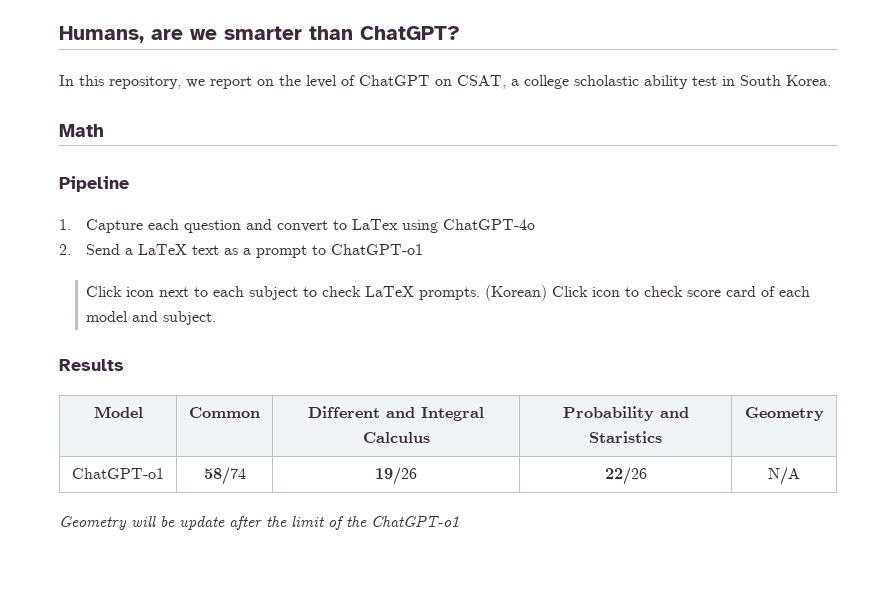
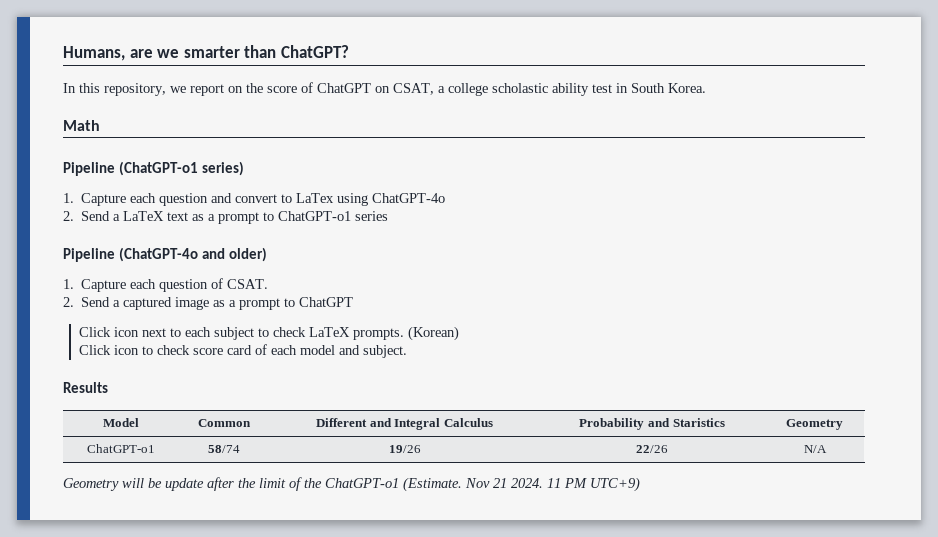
[306,75,337,88] level -> [267,86,297,93] score
(129, 184) none -> [119,161,245,176] (ChatGPT-o1 series)
(424, 249) none -> [355,211,389,221] [63,247,268,262] [63,278,269,292] [63,297,354,310] series // Pipeline (ChatGPT-4o and older) // 1. Capture each question of CSAT. // 2. Send a captured image as a prompt to ChatGPT
(548, 293) none -> (460, 333) //
(459, 521) none -> [403,477,640,492] (Estimate. Nov 21 2024. 11 PM UTC+9)

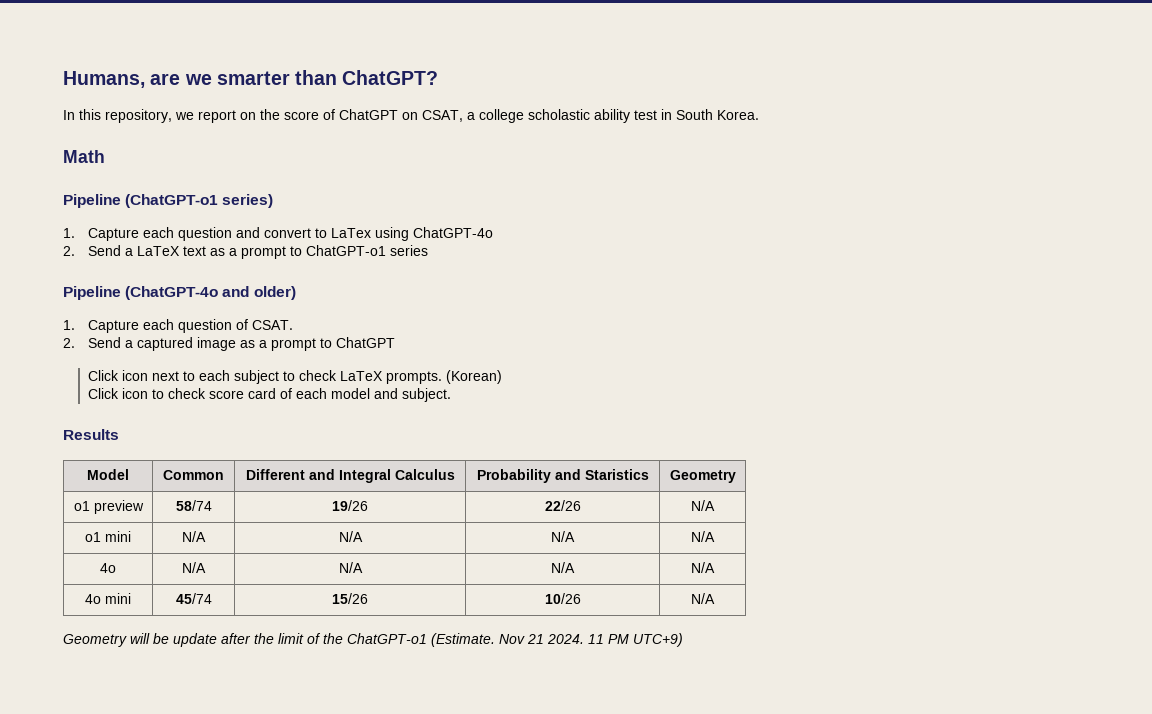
[86,444,155,453] ChatGPT-o1 -> [73,500,144,514] o1 preview
(827, 449) none -> [85,531,131,542] [182,531,206,542] [338,531,363,542] [551,531,575,542] [691,531,715,542] [100,563,116,573] [182,562,206,573] [338,562,363,573] [551,562,575,573] [691,562,715,573] [85,593,131,604] [175,593,212,604] [332,593,368,604] [544,593,581,604] [691,593,715,604] // o1 mini | N/A | N/A | N/A | N/A // 4o | N/A | N/A | N/A | N/A // 4o mini | 45/74 | 15/26 | 10/26 | N/A

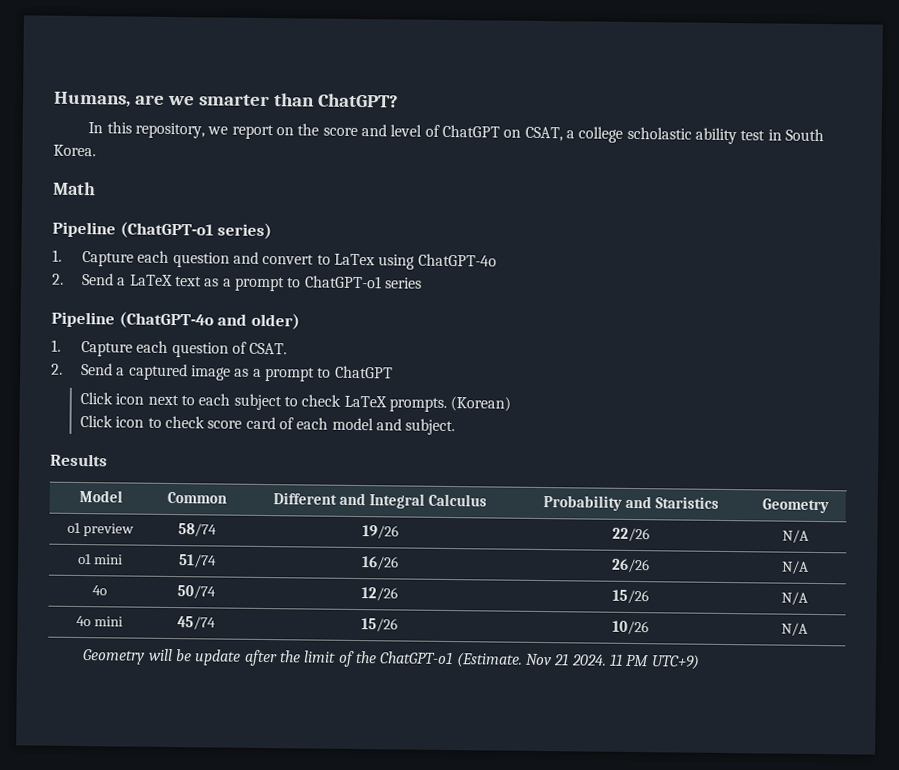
(319, 115) none -> [361,124,423,137] and level
[182,531,206,542] [338,531,363,542] [551,531,575,542] N/A | N/A | N/A -> [178,554,217,568] [361,556,399,570] [611,558,650,573] 51/74 | 16/26 | 26/26
[182,562,206,573] [338,562,363,573] [551,562,575,573] N/A | N/A | N/A -> [177,585,216,599] [360,587,398,601] [611,589,649,604] 50/74 | 12/26 | 15/26

